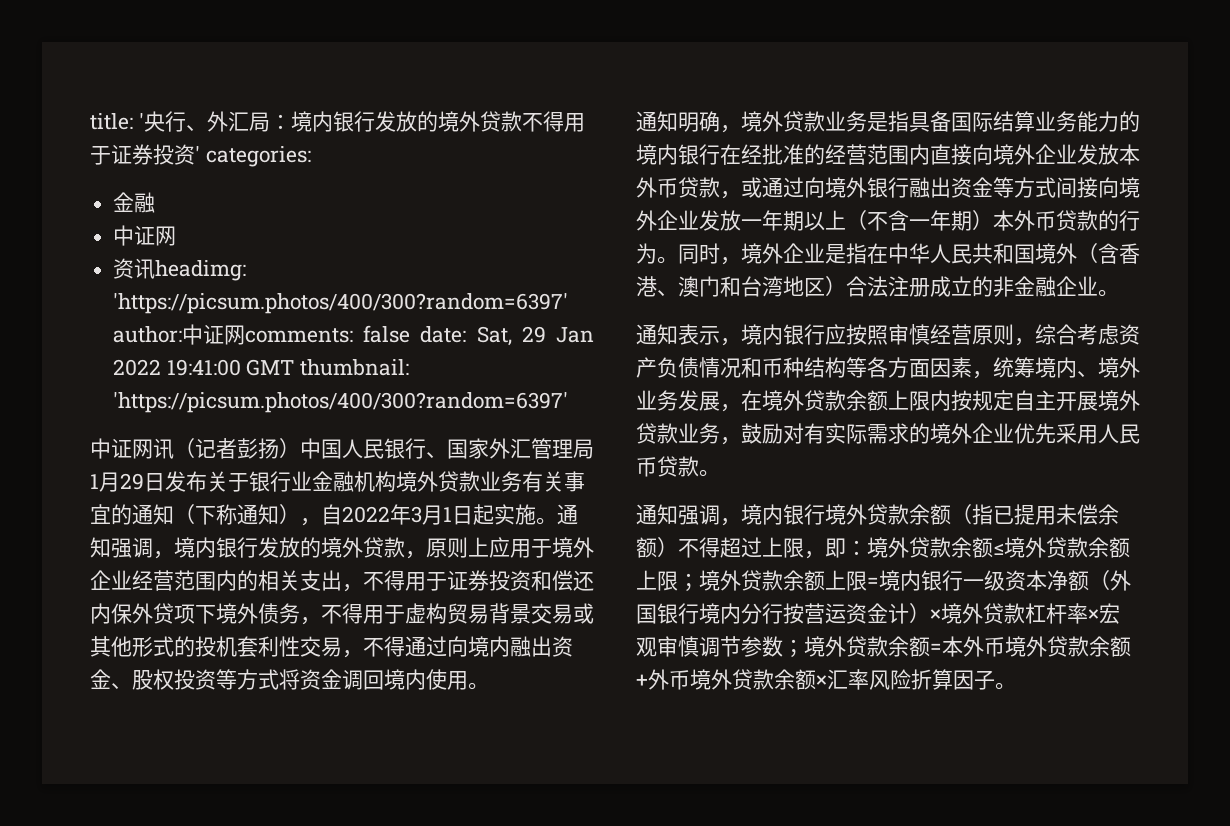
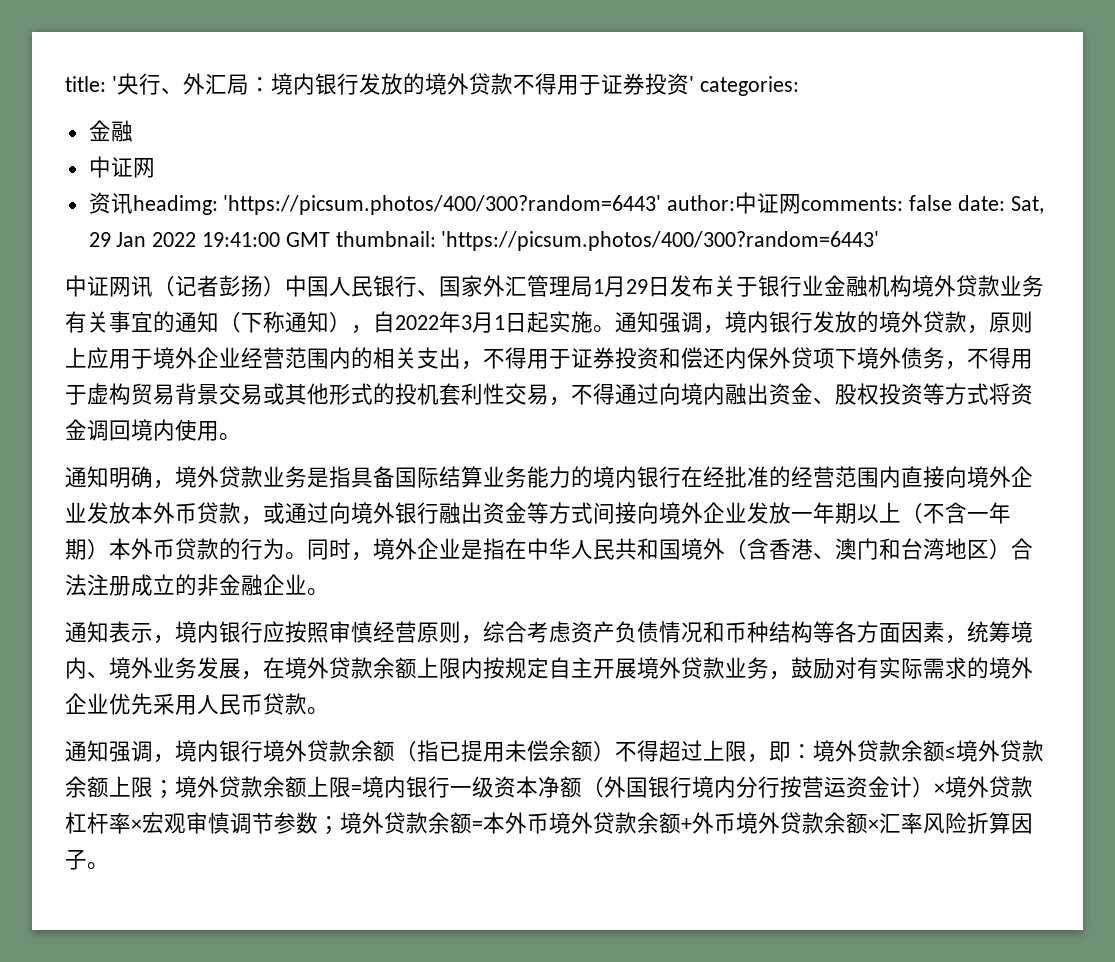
[113,293,569,314] 'https://picsum.photos/400/300?random=6397' -> [223,195,662,215] 'https://picsum.photos/400/300?random=6443'
[113,392,569,413] 'https://picsum.photos/400/300?random=6397' -> [441,231,880,251] 'https://picsum.photos/400/300?random=6443'

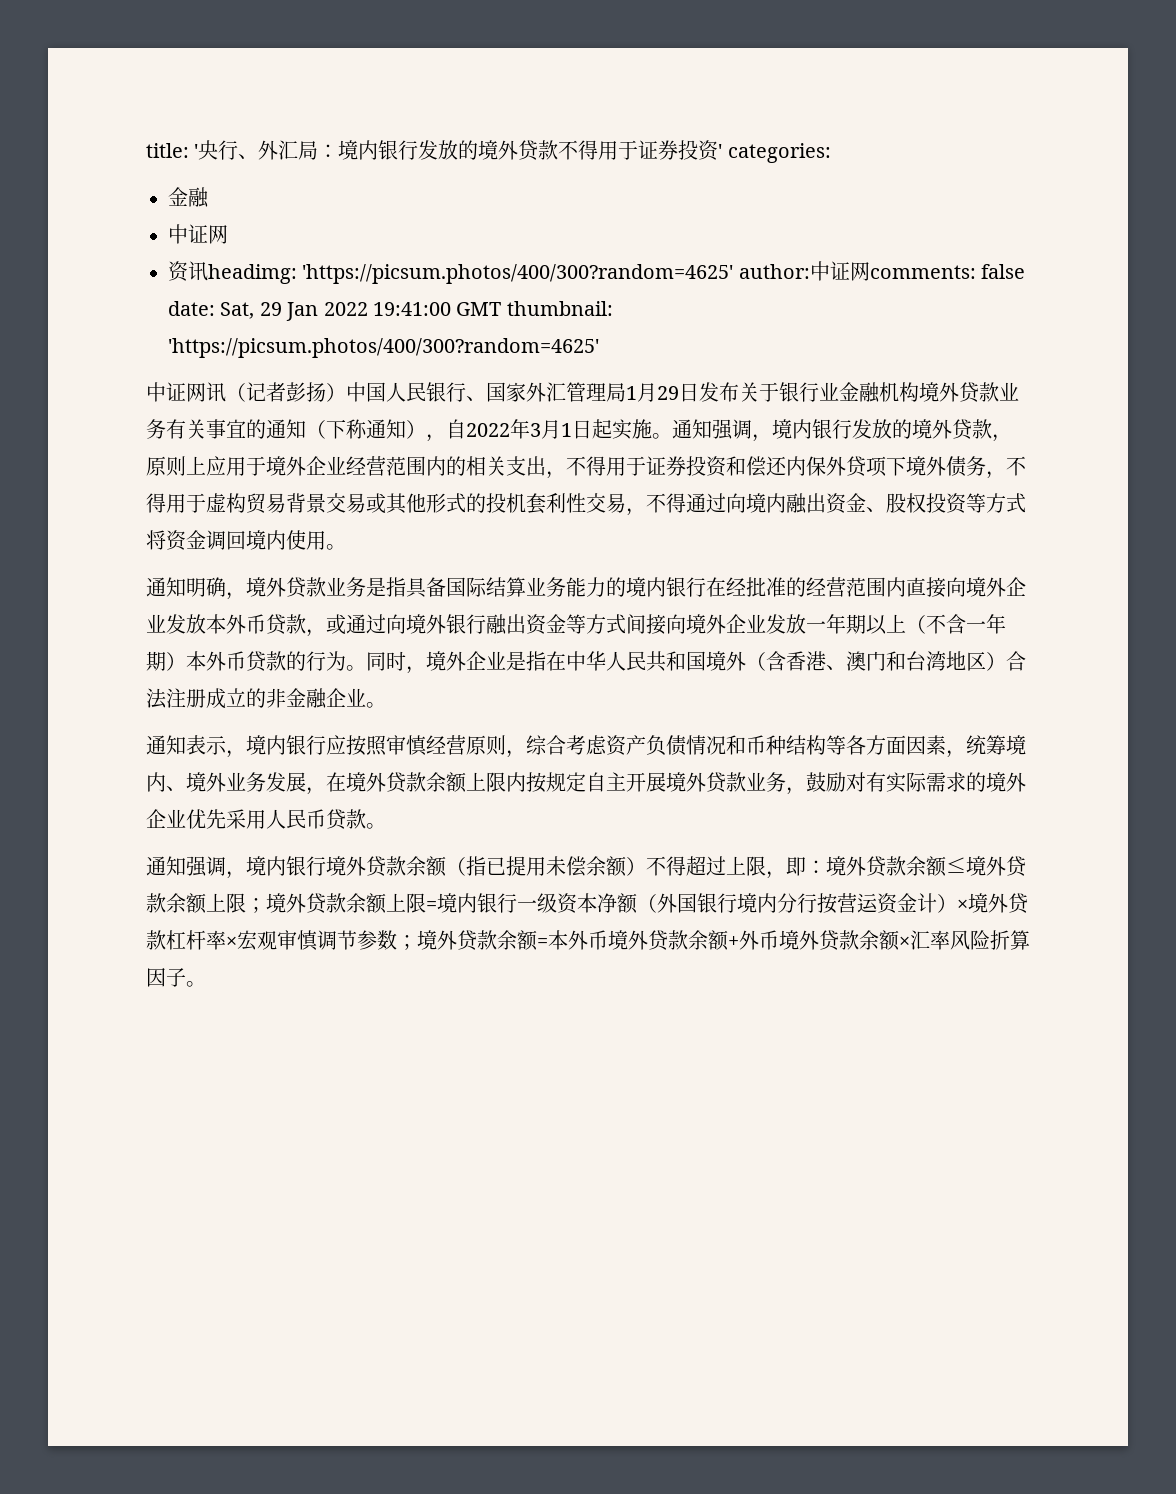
[223,195,662,215] 'https://picsum.photos/400/300?random=6443' -> [302,264,734,284] 'https://picsum.photos/400/300?random=4625'
[441,231,880,251] 'https://picsum.photos/400/300?random=6443' -> [168,338,599,358] 'https://picsum.photos/400/300?random=4625'

